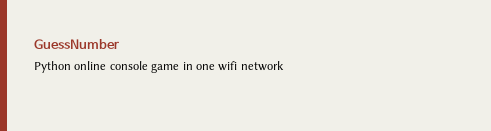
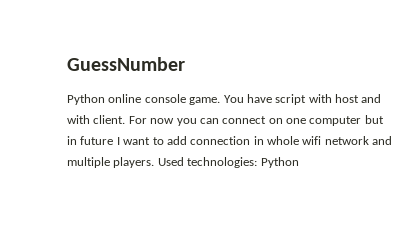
[151,61,284,73] game in one wifi network -> [189,94,382,105] [67,115,384,126] [67,136,393,145] [67,157,299,168] game. You have script with host and with client. For now you can connect on one computer but in future I want to add connection in whole wifi network and multiple players. Used technologies: Python

